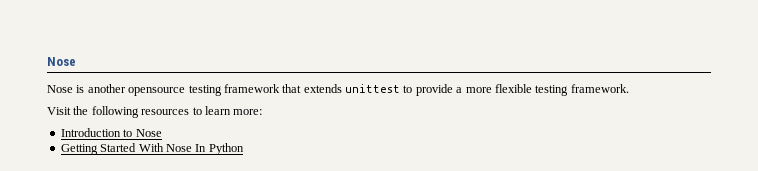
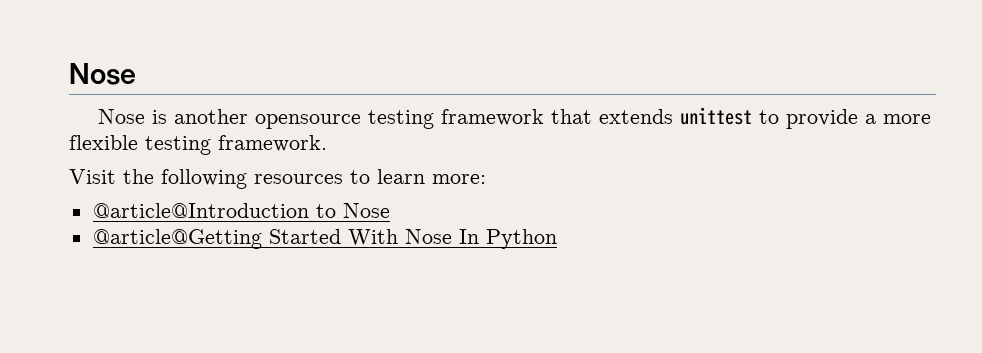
[60,128,121,137] Introduction -> [92,203,309,218] @article@Introduction
[60,144,98,155] Getting -> [92,229,262,249] @article@Getting

